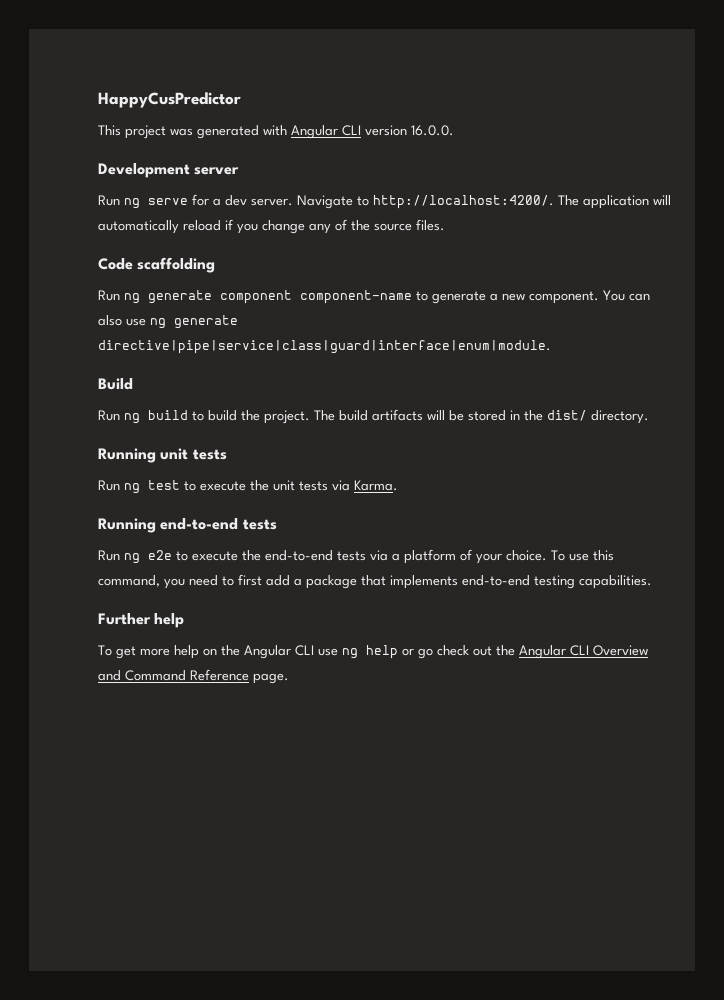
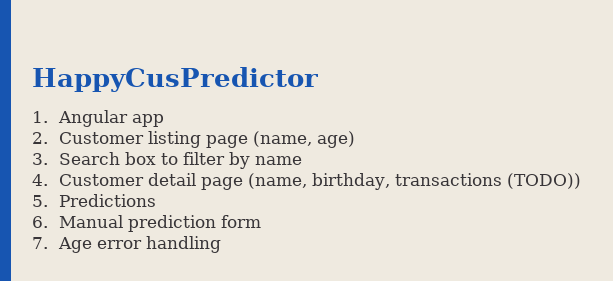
[98,125,454,139] [98,163,240,178] [98,194,671,209] [98,219,445,234] [98,257,216,273] [98,290,650,304] [98,315,238,329] [98,340,551,354] [98,378,133,390] [98,409,649,424] [98,448,227,463] [98,480,398,494] [98,518,277,533] [98,549,614,564] [98,574,652,589] [98,613,185,628] [98,645,648,659] [98,669,289,684] This project was generated with Angular CLI version 16.0.0. // Development server // Run ng serve for a dev server. Navigate to http://localhost:4200/. The application will automatically reload if you change any of the source files. // Code scaffolding // Run ng generate component component-name to generate a new component. You can also use ng generate directive|pipe|service|class|guard|interface|enum|module. // Build // Run ng build to build the project. The build artifacts will be stored in the dist/ directory. // Running unit tests // Run ng test to execute the unit tests via Karma. // Running end-to-end tests // Run ng e2e to execute the end-to-end tests via a platform of your choice. To use this command, you need to first add a package that implements end-to-end testing capabilities. // Further help // To get more help on the Angular CLI use ng help or go check out the Angular CLI Overview and Command Reference page. -> [32,110,164,127] [32,131,355,148] [32,152,302,169] [32,173,581,190] [32,194,156,207] [32,215,261,232] [32,236,221,253] 1. Angular app // 2. Customer listing page (name, age) // 3. Search box to filter by name // 4. Customer detail page (name, birthday, transactions (TODO)) // 5. Predictions // 6. Manual prediction form // 7. Age error handling

